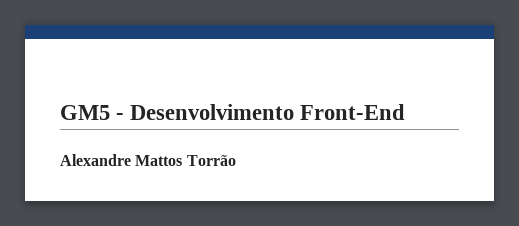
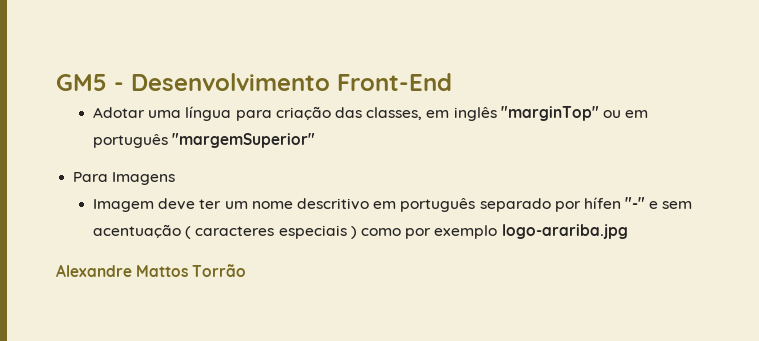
(406, 112) none -> [93,106,649,121] [93,133,316,148] [73,172,176,185] [93,197,693,212] [93,224,628,239] // Adotar uma língua para criação das classes, em inglês "marginTop" ou em português "margemSuperior" // Para Imagens // Imagem deve ter um nome descritivo em português separado por hífen "-" e sem acentuação ( caracteres especiais ) como por exemplo logo-arariba.jpg

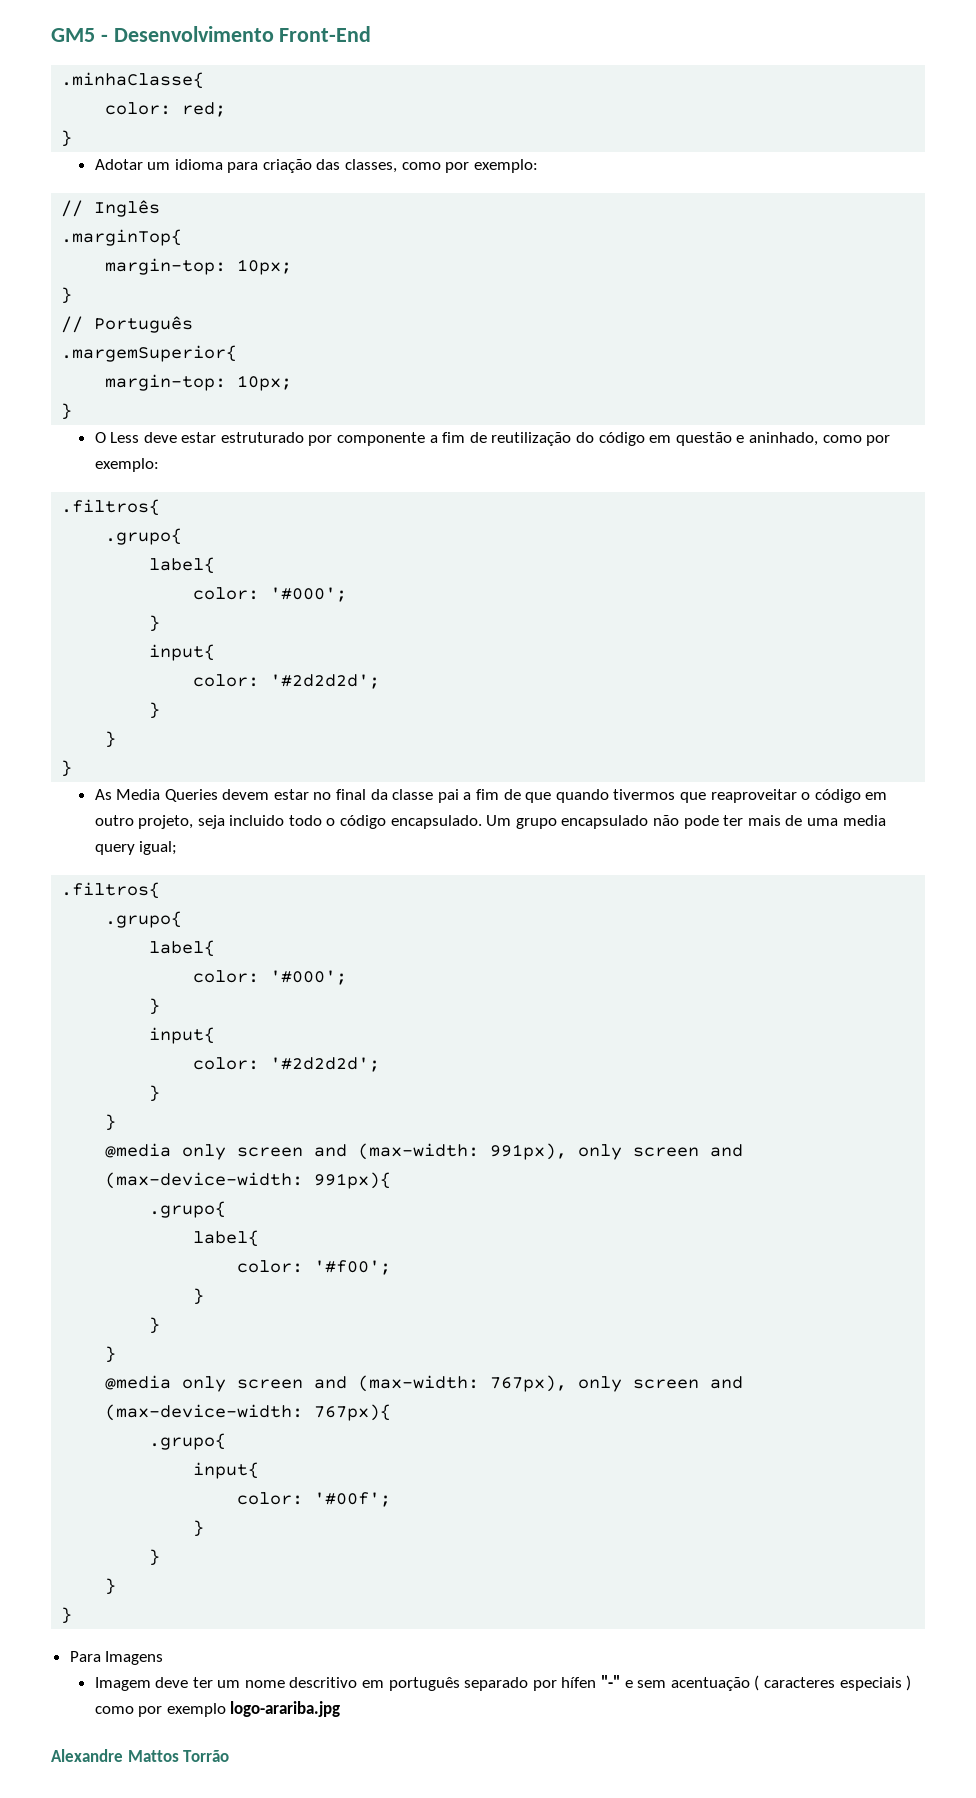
(452, 82) none -> [61,72,205,89] [105,102,227,117] [61,130,73,147] // .minhaClasse{ // color: red; // }
[148,106,232,121] uma língua -> [147,159,223,170] um idioma
[426,106,649,121] [93,133,316,148] em inglês "marginTop" ou em português "margemSuperior" -> [401,159,538,173] [61,200,161,217] [61,229,183,246] [105,258,293,275] [61,287,73,304] [61,316,194,333] [61,345,238,362] [105,374,293,391] [61,403,73,420] [94,432,891,446] [94,458,159,472] [61,499,161,516] [105,528,183,545] [149,557,216,574] [193,587,348,602] [149,615,161,632] [149,644,216,661] [193,674,381,689] [149,702,161,719] [105,731,117,748] [61,760,73,777] [94,789,888,803] [94,815,886,829] [94,841,178,855] [61,882,161,899] [105,911,183,928] [149,940,216,957] [193,970,348,985] [149,998,161,1015] [149,1027,216,1044] [193,1057,381,1072] [149,1085,161,1102] [105,1114,117,1131] [105,1143,744,1160] [105,1172,392,1189] [149,1201,227,1218] [193,1230,260,1247] [237,1260,392,1275] [193,1288,205,1305] [149,1317,161,1334] [105,1346,117,1363] [105,1375,744,1392] [105,1404,392,1421] [149,1433,227,1450] [193,1462,260,1479] [237,1492,392,1507] [193,1520,205,1537] [149,1549,161,1566] [105,1578,117,1595] [61,1607,73,1624] como por exemplo: // // Inglês // .marginTop{ // margin-top: 10px; // } // // Português // .margemSuperior{ // margin-top: 10px; // } // O Less deve estar estruturado por componente a fim de reutilização do código em questão e aninhado, como por exemplo: // .filtros{ // .grupo{ // label{ // color: '#000'; // } // input{ // color: '#2d2d2d'; // } // } // } // As Media Queries devem estar no final da classe pai a fim de que quando tivermos que reaproveitar o código em outro projeto, seja incluido todo o código encapsulado. Um grupo encapsulado não pode ter mais de uma media query igual; // .filtros{ // .grupo{ // label{ // color: '#000'; // } // input{ // color: '#2d2d2d'; // } // } // @media only screen and (max-width: 991px), only screen and (max-device-width: 991px){ // .grupo{ // label{ // color: '#f00'; // } // } // } // @media only screen and (max-width: 767px), only screen and (max-device-width: 767px){ // .grupo{ // input{ // color: '#00f'; // } // } // } // }

